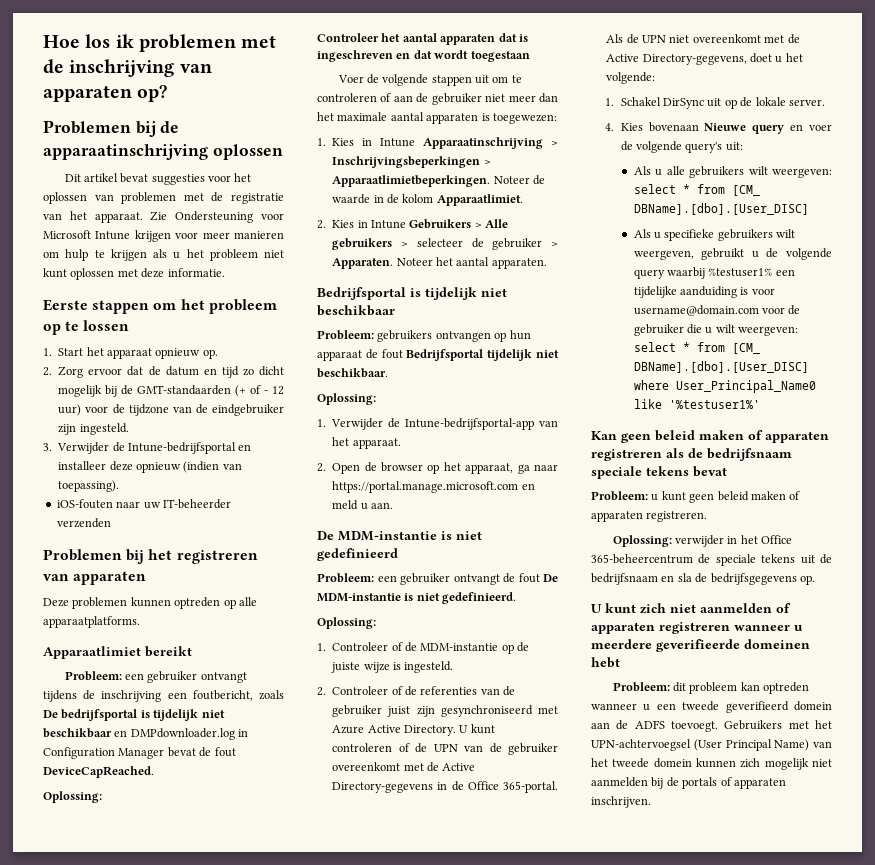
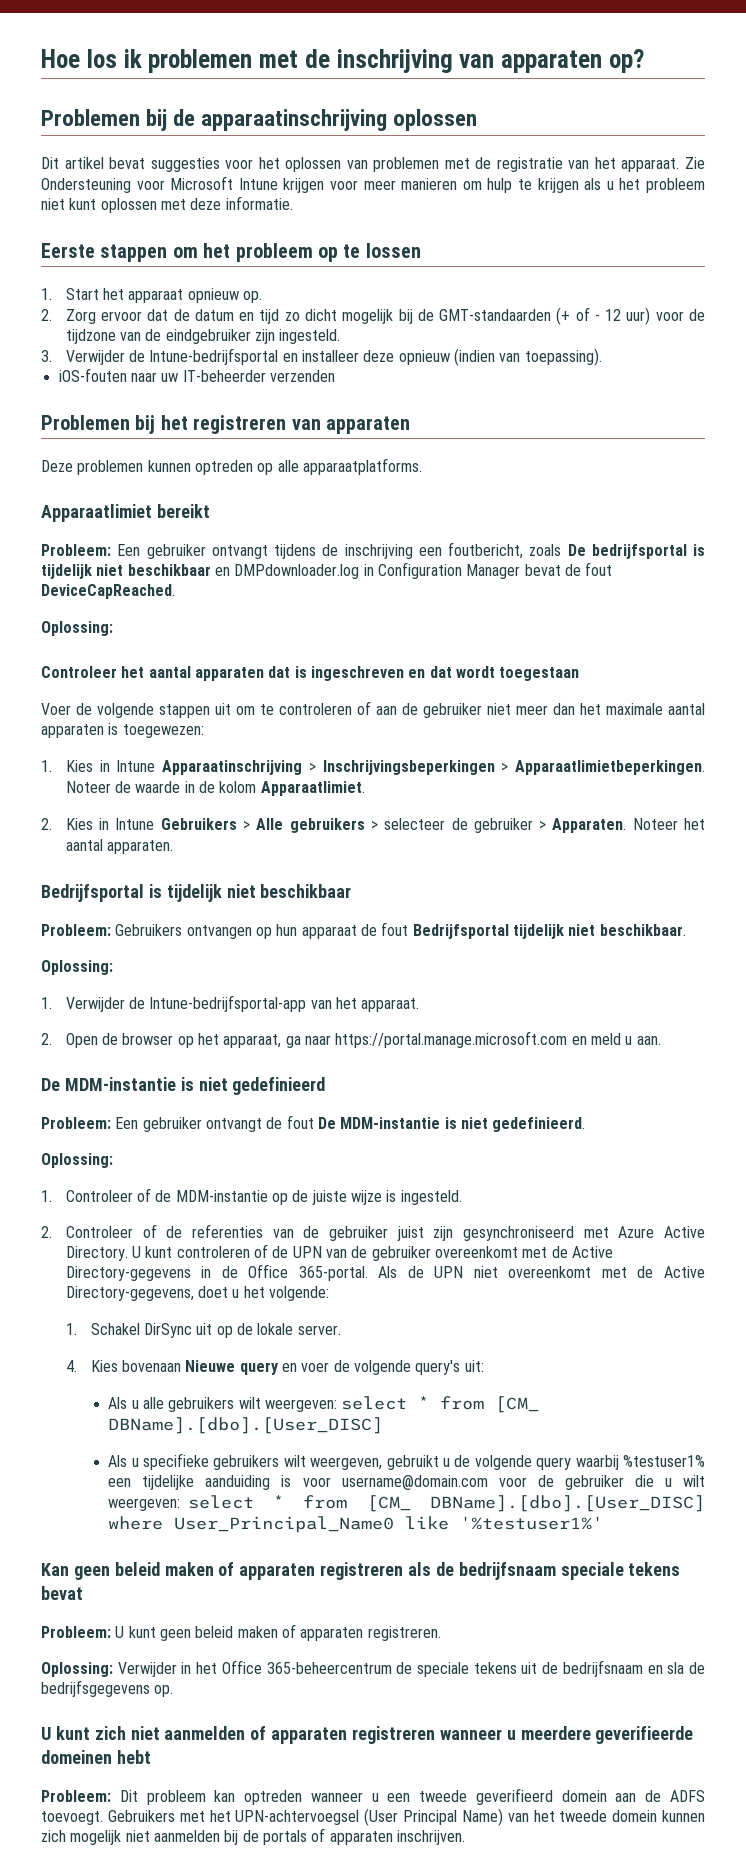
[124,673,144,680] een -> [117,544,141,556] Een
[377,330,433,342] gebruikers -> [115,924,183,936] Gebruikers
[377,575,397,582] een -> [115,1117,139,1129] Een
[651,494,659,501] u -> [115,1626,125,1638] U
[674,535,724,547] verwijder -> [117,1662,177,1677] Verwijder
[672,682,686,692] dit -> [119,1790,138,1802] Dit

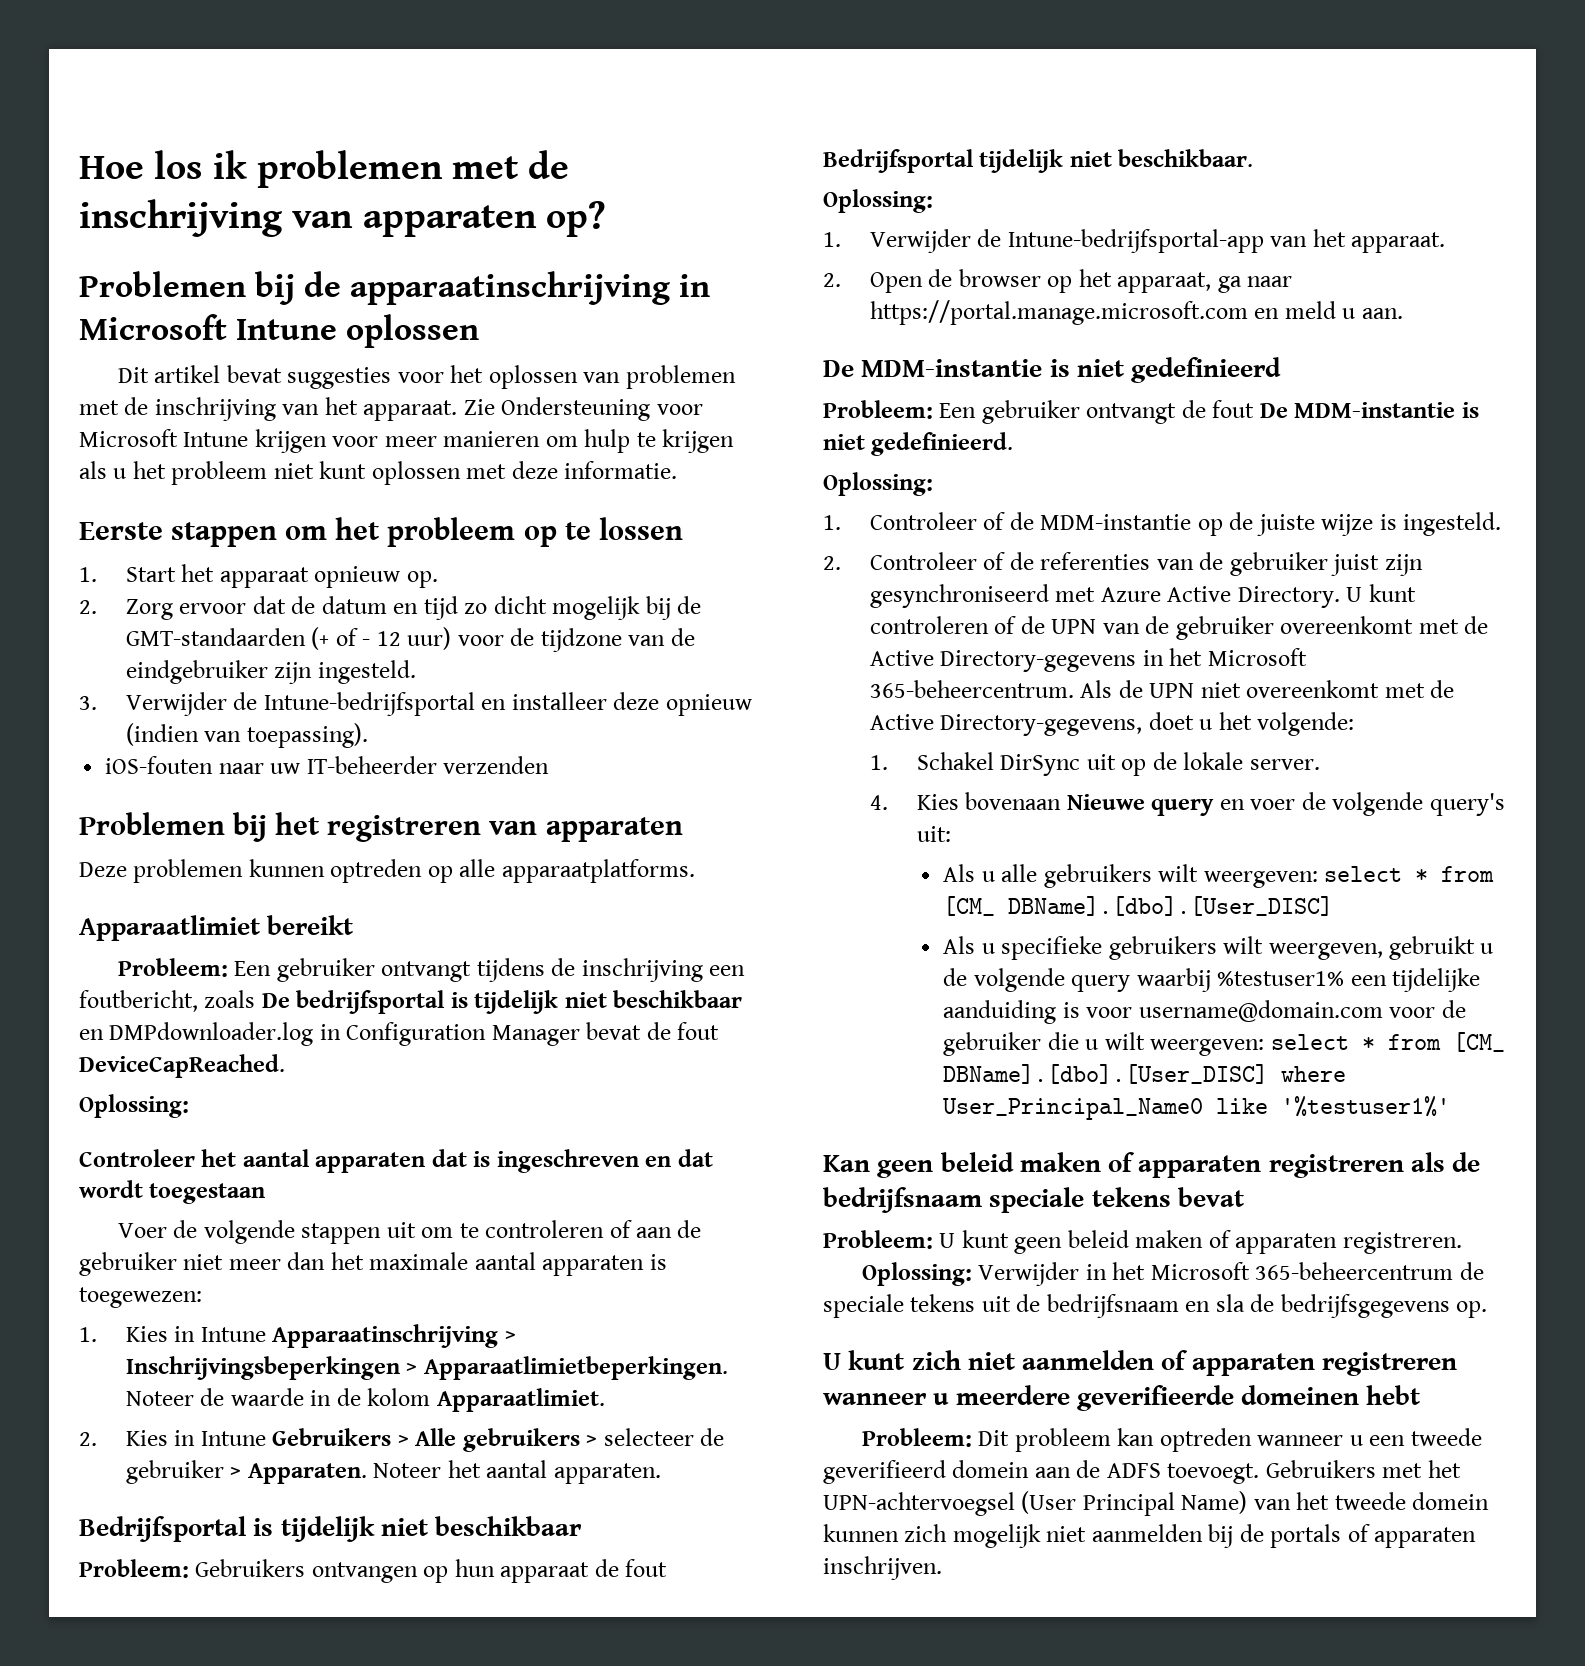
(388, 120) none -> [679,274,711,297] [79,314,338,340] in Microsoft Intune
[496,157,563,172] registratie -> [154,397,276,421] inschrijving
[221,1264,368,1281] de Office 365-portal. -> [1169,648,1307,666] [869,680,1074,698] het Microsoft 365-beheercentrum.
[221,1660,262,1674] Office -> [1150,1262,1250,1280] Microsoft

